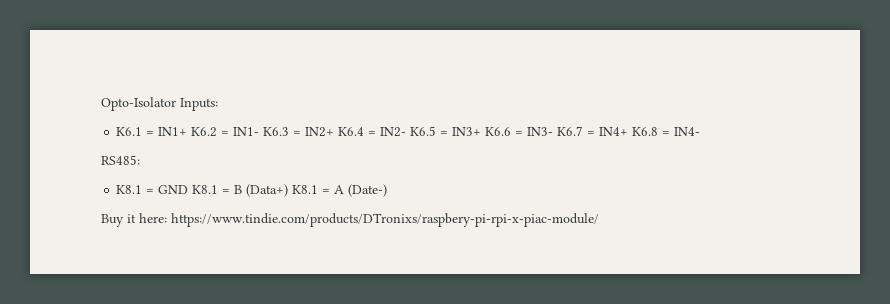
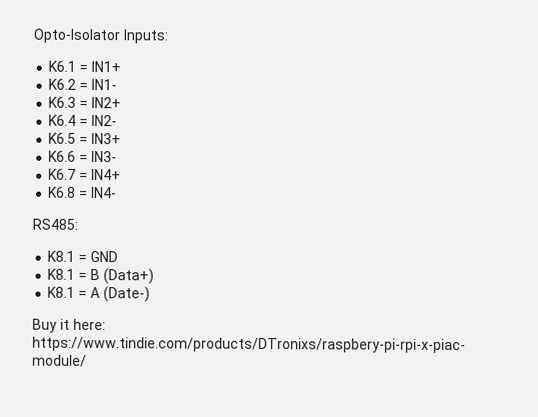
(188, 131) none -> (121, 67) //
(260, 131) none -> (117, 85) //
(335, 132) none -> (121, 103) //
(407, 132) none -> (117, 121) //
(482, 131) none -> (121, 139) //
(554, 131) none -> (117, 157) //
(629, 131) none -> (121, 175) //
(189, 189) none -> (118, 256) //
(289, 190) none -> (154, 276) //

